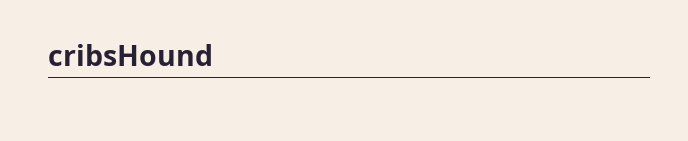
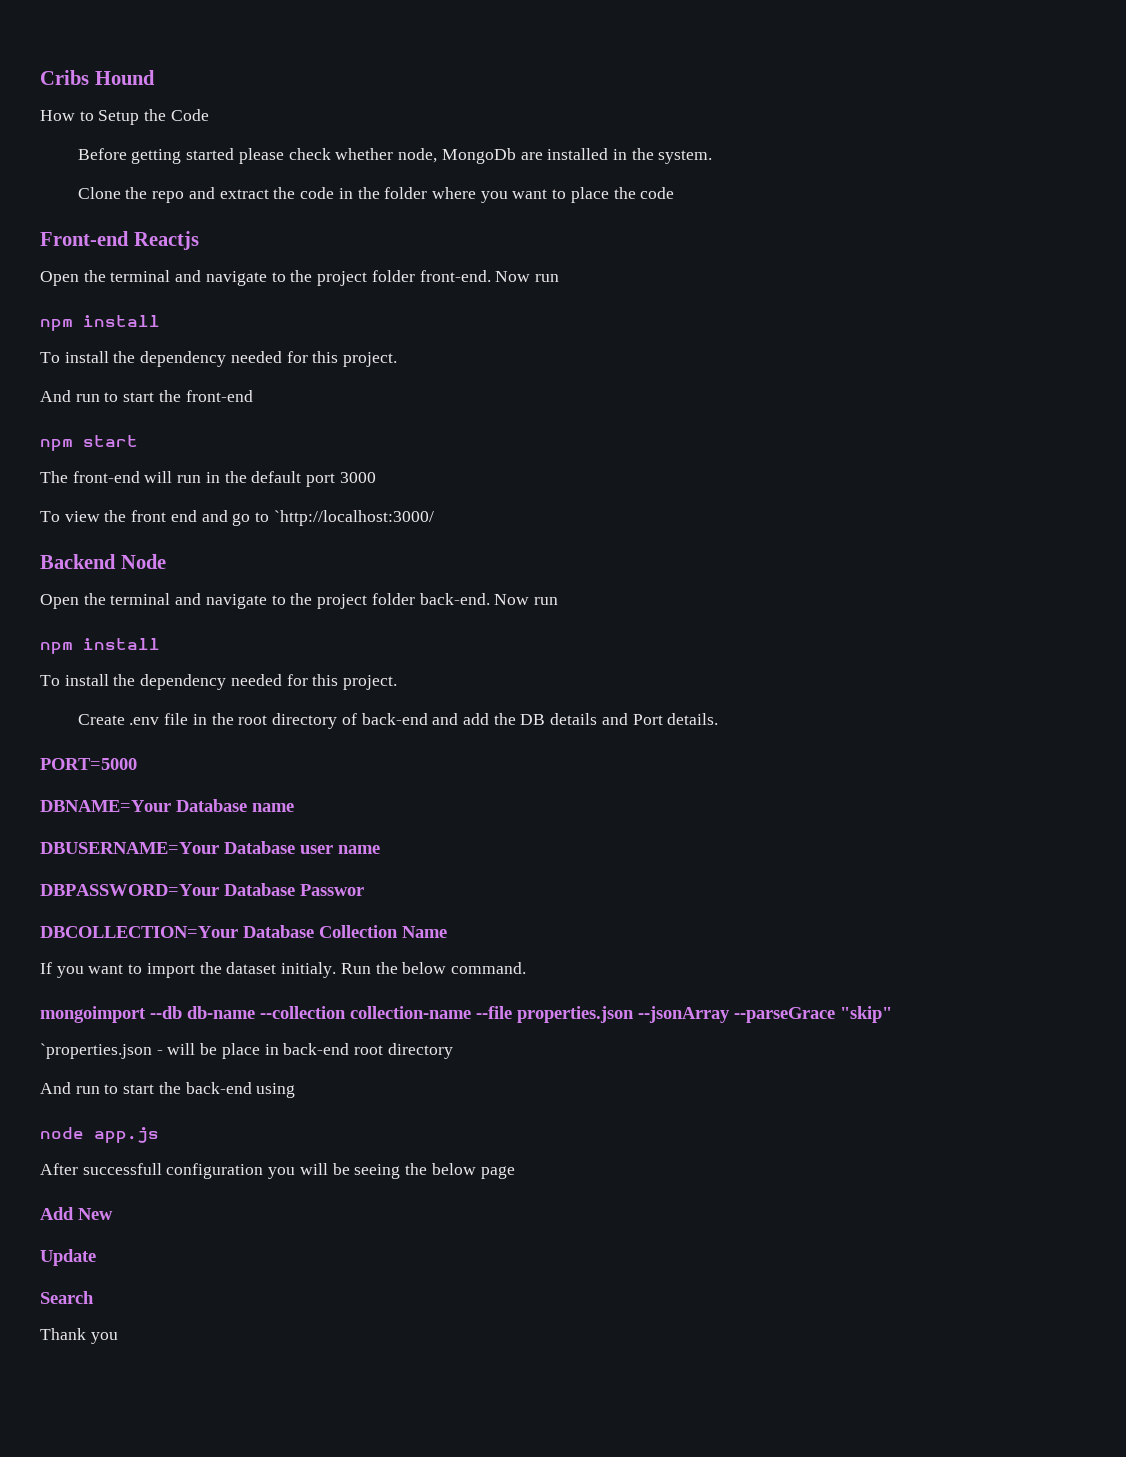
[48,44,213,66] cribsHound -> [40,70,155,85] [40,109,209,125] [77,148,713,164] [77,187,675,203] [40,231,199,250] [40,270,559,286] [40,315,160,331] [40,351,398,367] [40,390,253,402] [40,435,138,451] [40,471,376,487] [40,510,434,526] [40,554,166,569] [40,593,558,609] [40,638,160,654] [40,674,398,690] [77,713,719,729] [40,758,137,770] [40,799,294,812] [40,841,380,854] [40,883,364,896] [40,925,447,938] [40,962,526,978] [40,1006,892,1023] [40,1043,453,1059] [40,1082,296,1098] [40,1127,159,1143] [40,1163,515,1179] [40,1207,113,1220] [40,1249,96,1266] [40,1291,94,1304] [40,1328,118,1344] Cribs Hound // How to Setup the Code // Before getting started please check whether node, MongoDb are installed in the system. // Clone the repo and extract the code in the folder where you want to place the code // Front-end Reactjs // Open the terminal and navigate to the project folder front-end. Now run // npm install // To install the dependency needed for this project. // And run to start the front-end // npm start // The front-end will run in the default port 3000 // To view the front end and go to `http://localhost:3000/ // Backend Node // Open the terminal and navigate to the project folder back-end. Now run // npm install // To install the dependency needed for this project. // Create .env file in the root directory of back-end and add the DB details and Port details. // PORT=5000 // DBNAME=Your Database name // DBUSERNAME=Your Database user name // DBPASSWORD=Your Database Passwor // DBCOLLECTION=Your Database Collection Name // If you want to import the dataset initialy. Run the below command. // mongoimport --db db-name --collection collection-name --file properties.json --jsonArray --parseGrace "skip" // `properties.json - will be place in back-end root directory // And run to start the back-end using // node app.js // After successfull configuration you will be seeing the below page // Add New // Update // Search // Thank you

